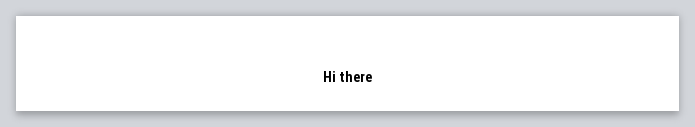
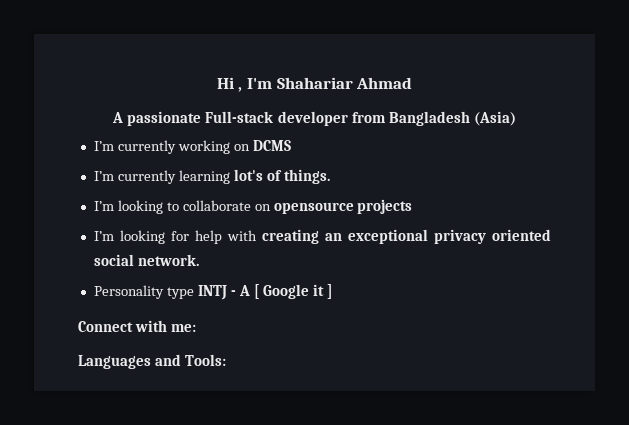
[339,71,373,82] there -> [238,77,413,92] [112,111,516,126] [93,140,291,154] [93,169,330,184] [93,199,413,214] [93,229,551,244] [93,254,199,266] [93,284,334,300] [78,320,197,332] [78,354,227,369] , I'm Shahariar Ahmad // A passionate Full-stack developer from Bangladesh (Asia) // I’m currently working on DCMS // I’m currently learning lot's of things. // I’m looking to collaborate on opensource projects // I’m looking for help with creating an exceptional privacy oriented social network. // Personality type INTJ - A [ Google it ] // Connect with me: // Languages and Tools:

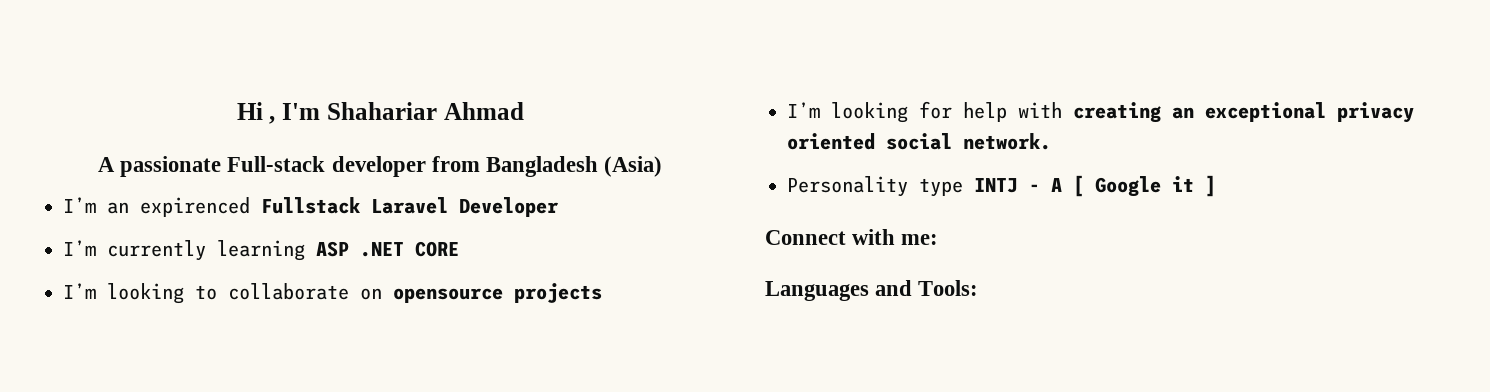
[117,140,291,154] currently working on DCMS -> [107,197,559,217] an expirenced Fullstack Laravel Developer
[233,169,330,184] lot's of things. -> [316,241,459,257] ASP .NET CORE

